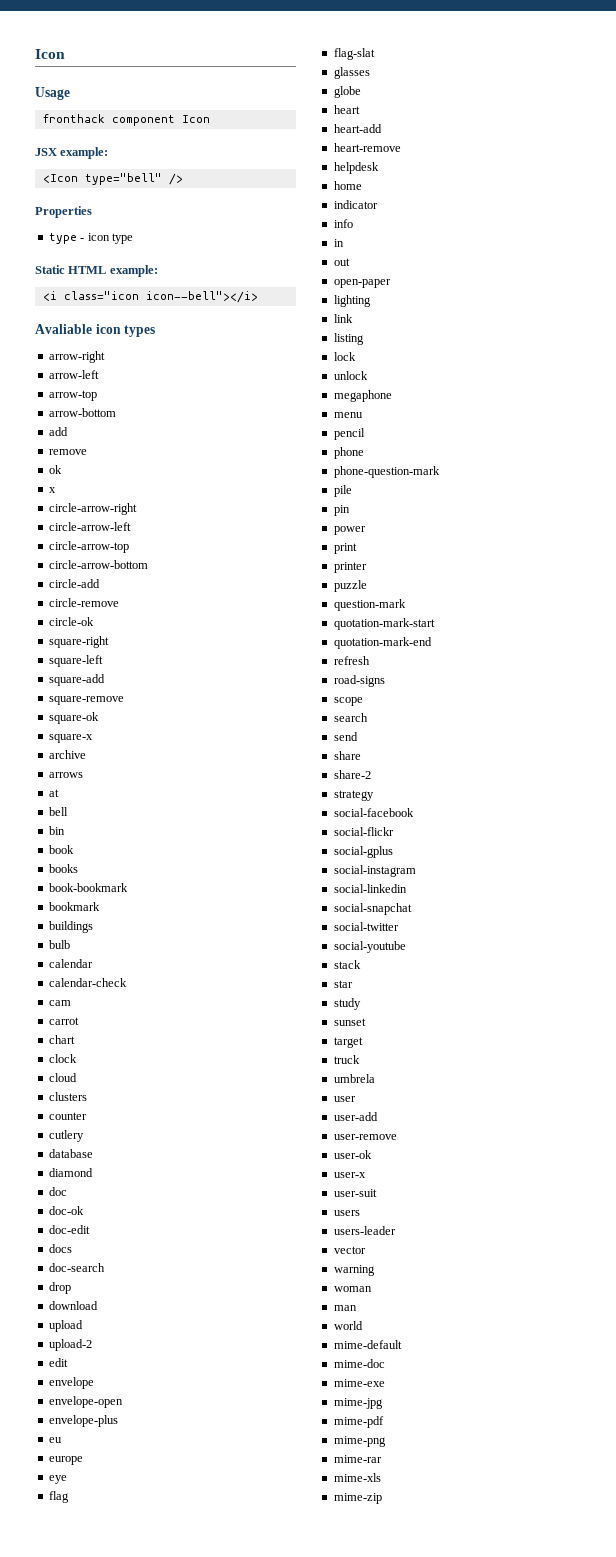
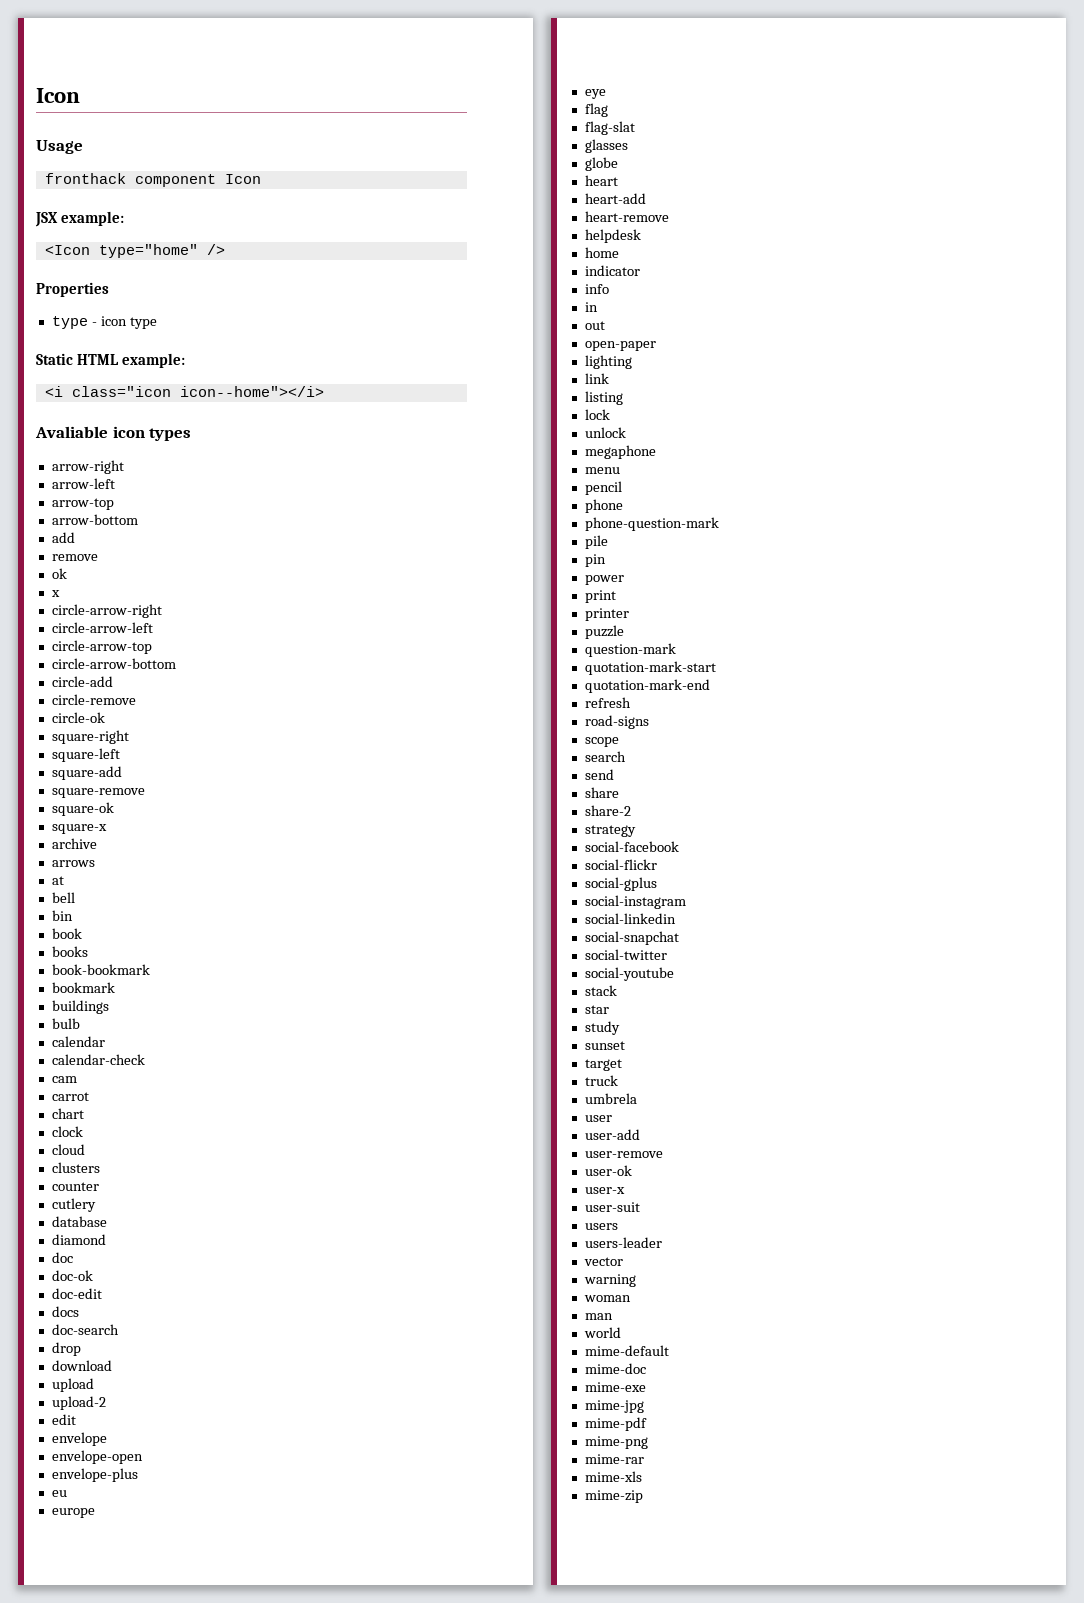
[84,173,162,185] type="bell" -> [98,244,198,258] type="home"
[145,291,258,303] icon--bell"></i> -> [179,386,324,397] icon--home"></i>

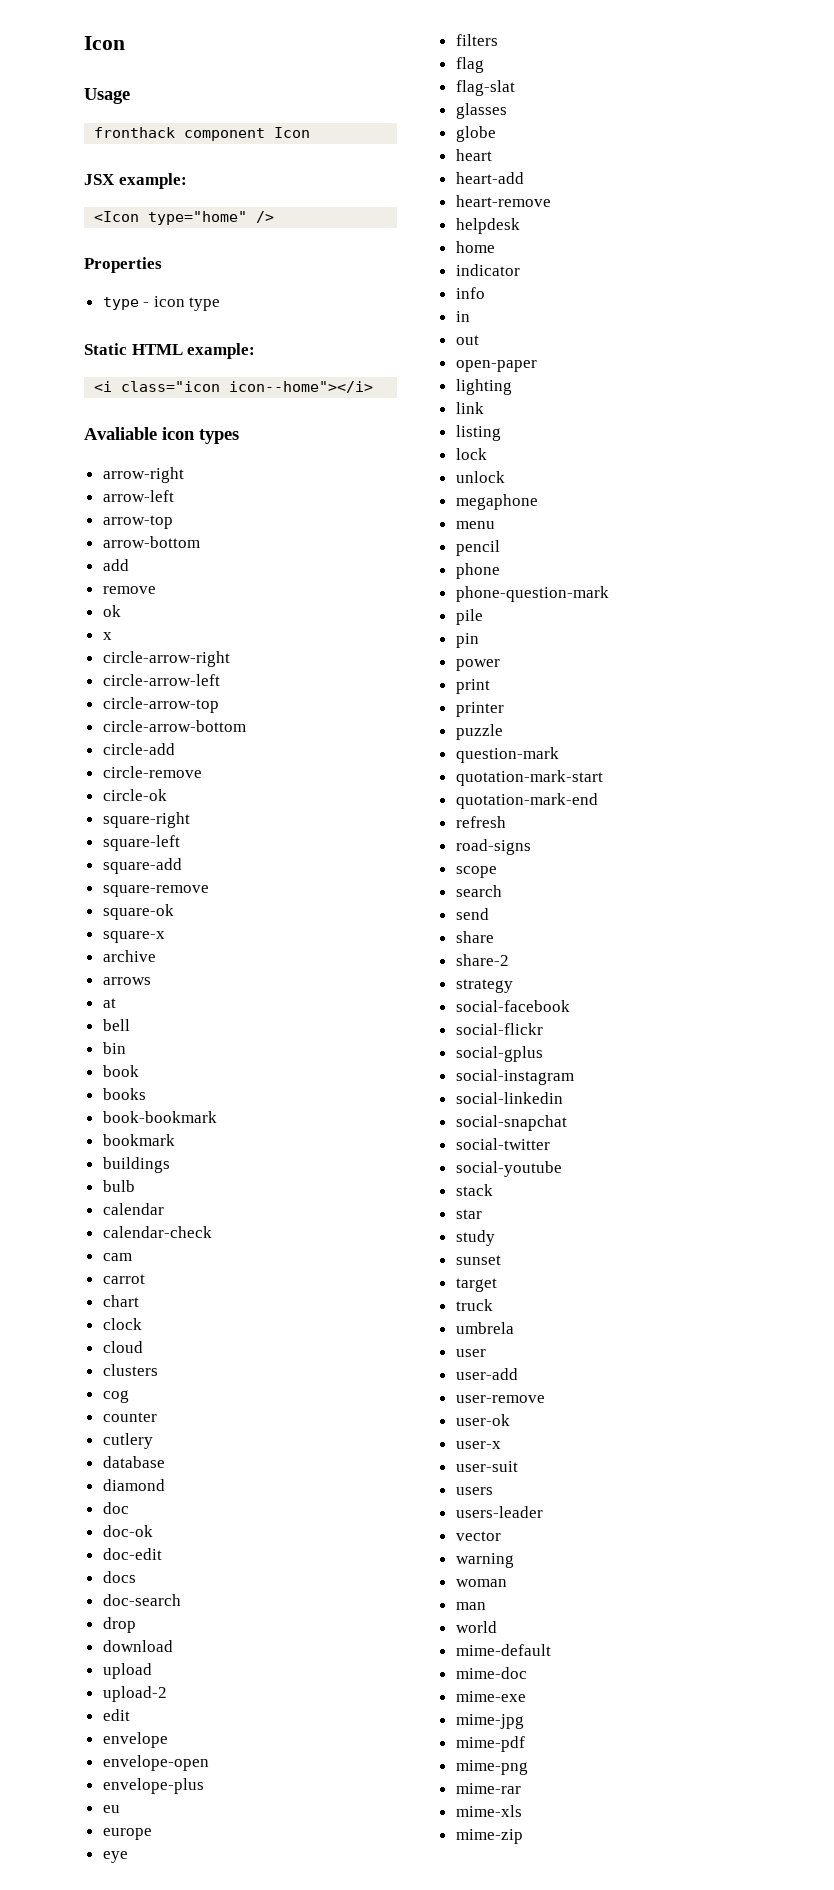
(100, 1167) none -> [102,1390,129,1403] // cog
(606, 94) none -> [455,34,498,46] // filters

